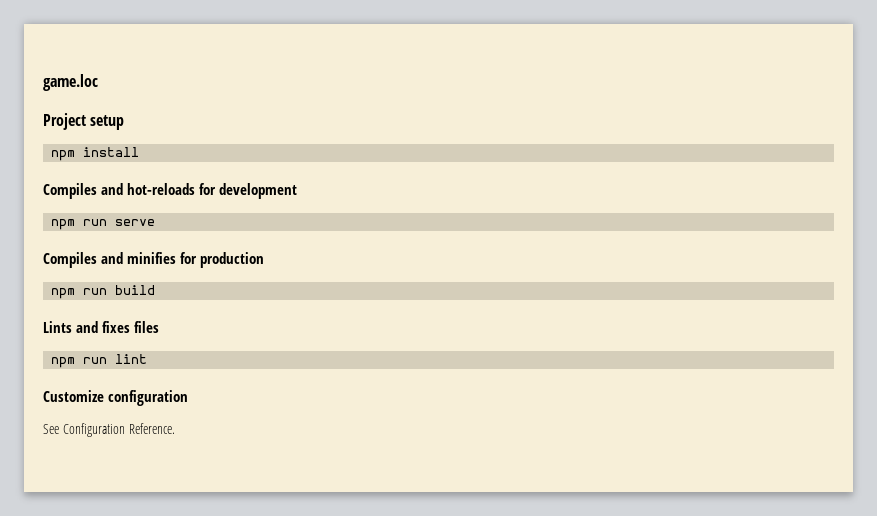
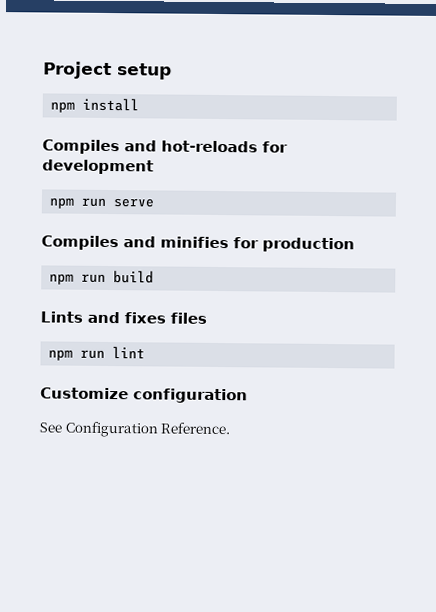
[43,74,98,91] game.loc // -> (43, 70) none

